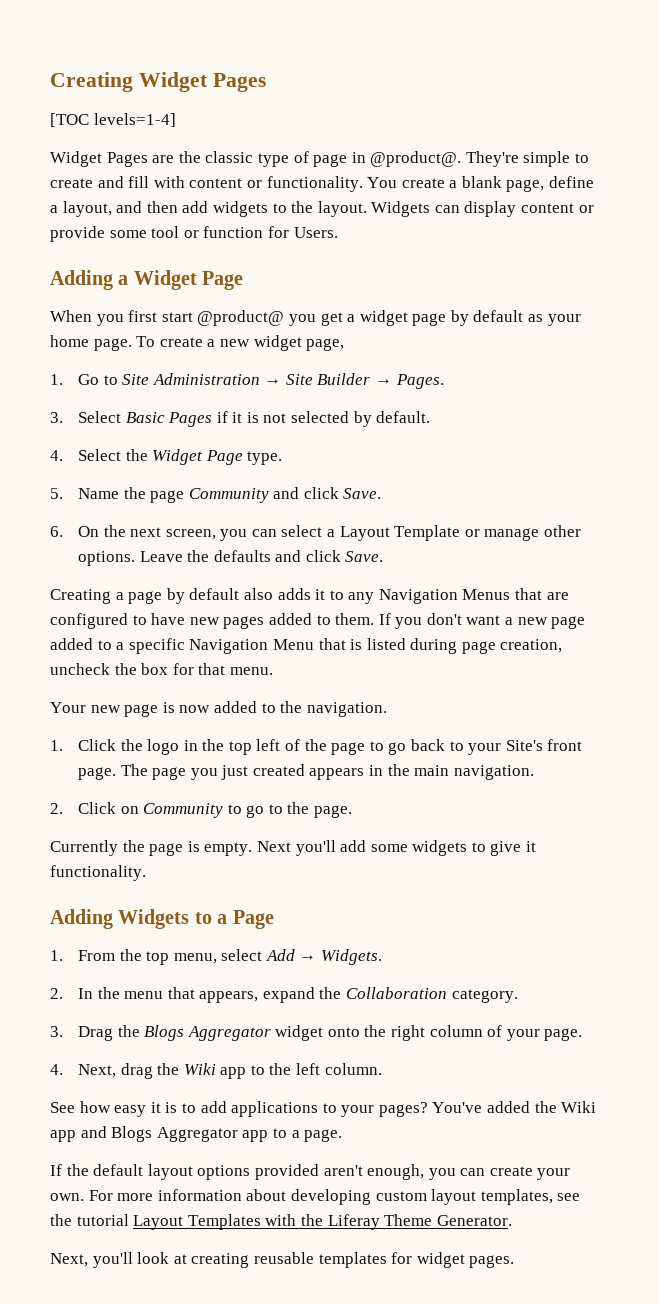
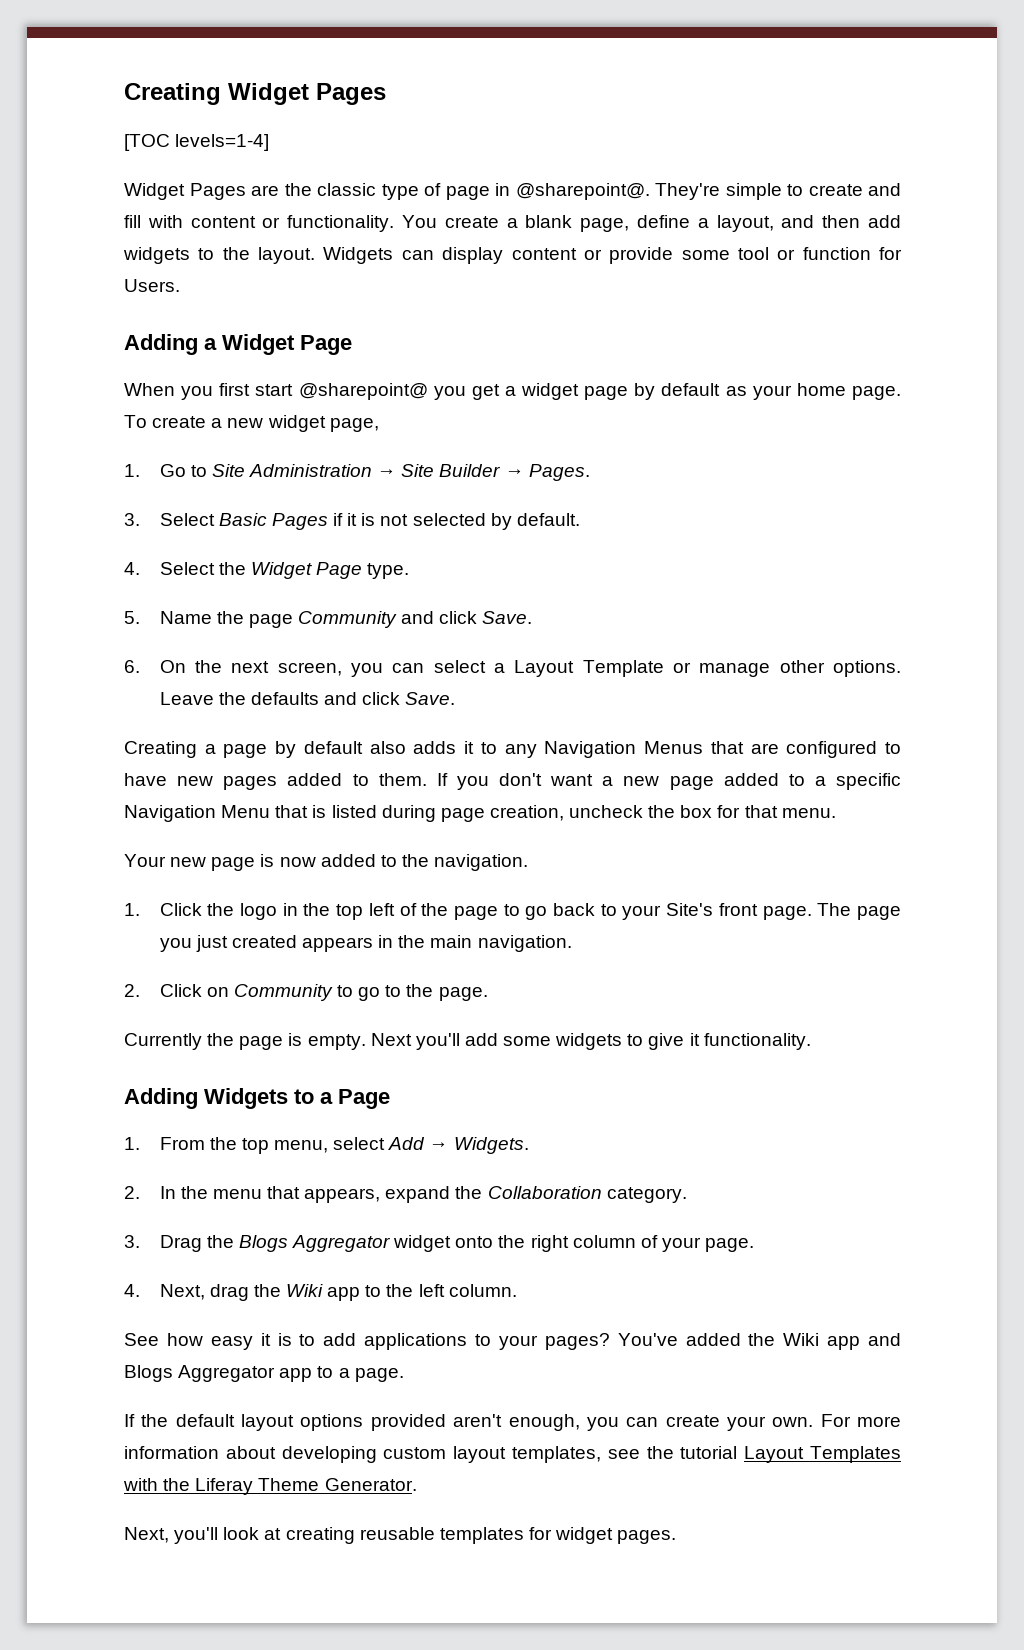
[370,151,462,167] @product@. -> [515,183,650,200] @sharepoint@.
[197,310,285,326] @product@ -> [298,383,428,400] @sharepoint@

